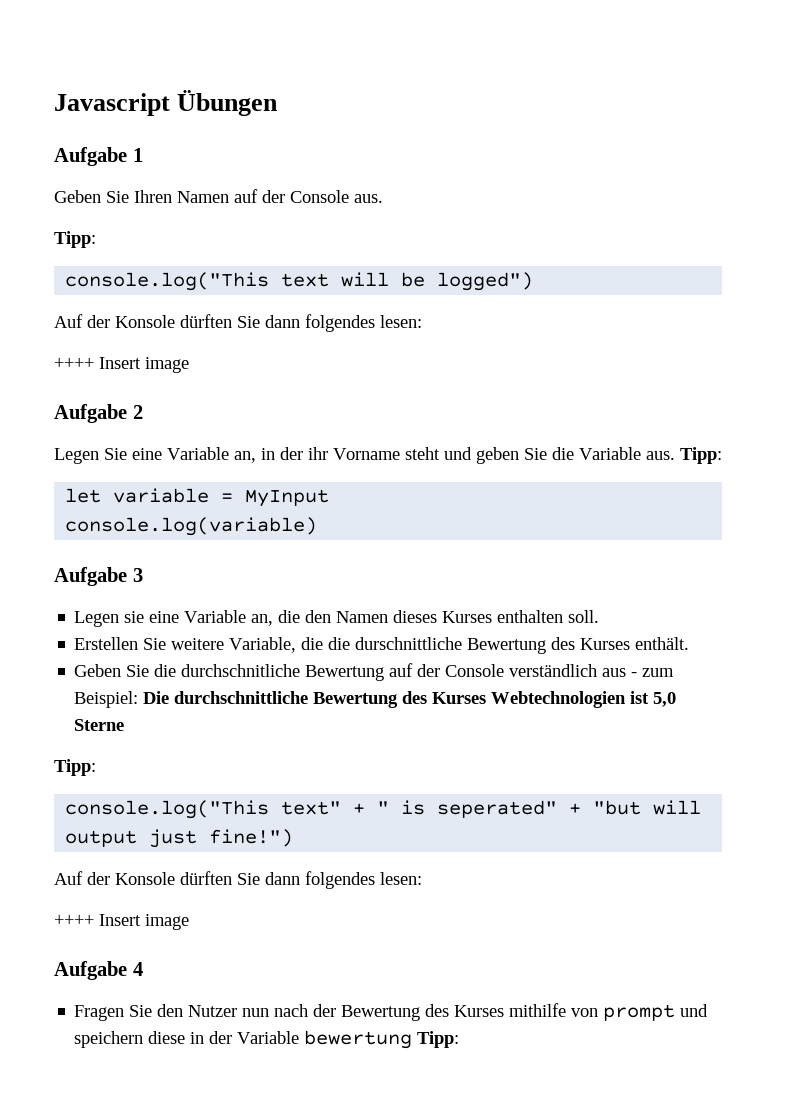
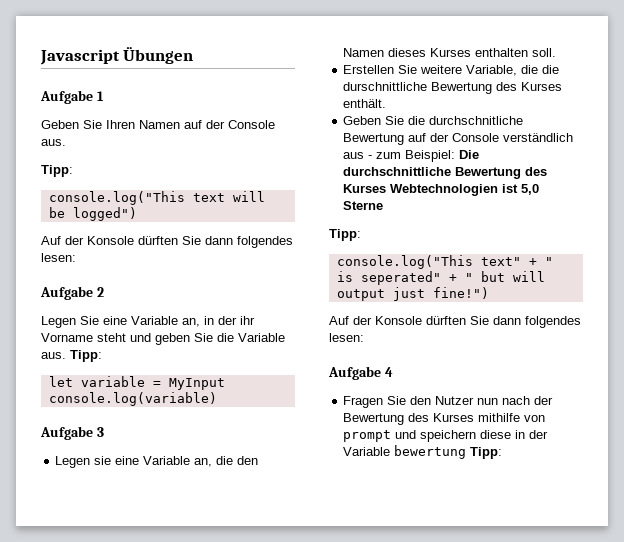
[54,357,189,373] // ++++ Insert image -> (76, 257) none
[593,800,642,815] "but -> [464,271,505,282] " but
[54,914,189,930] // ++++ Insert image -> (364, 337) none

